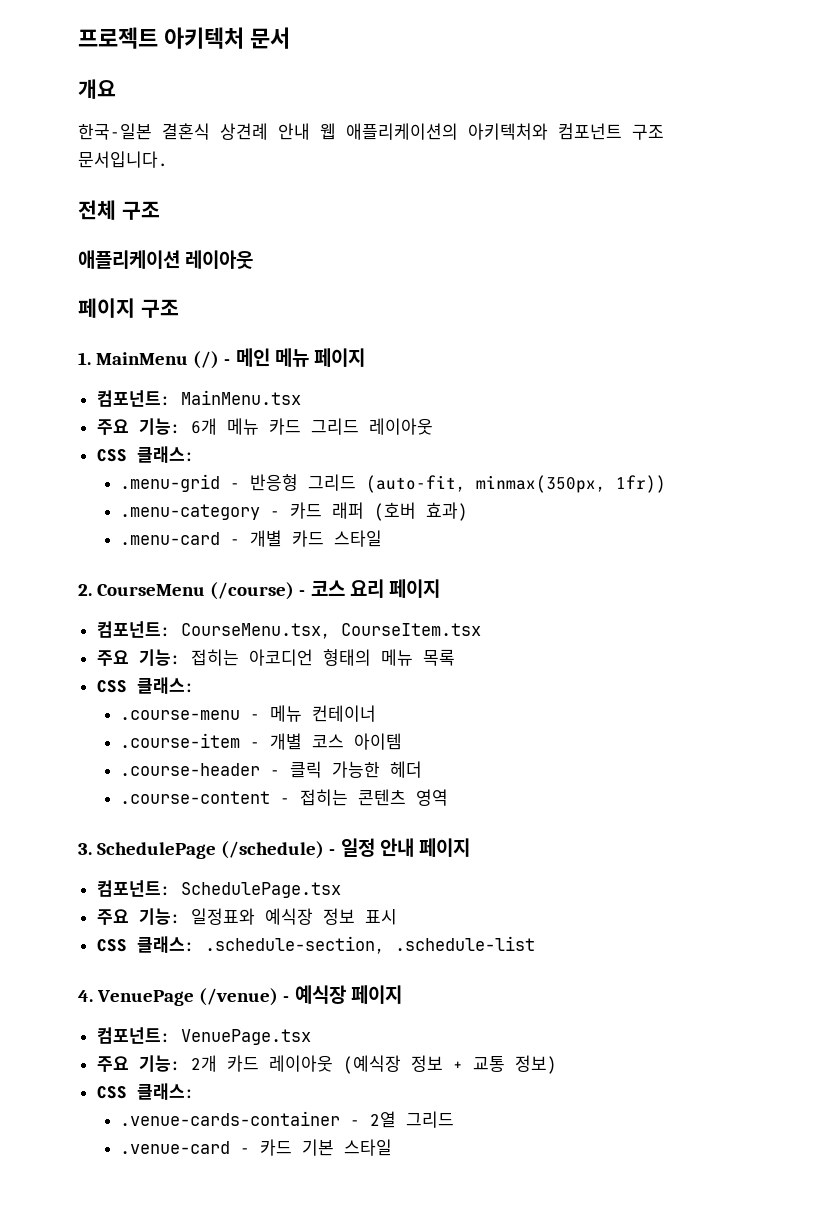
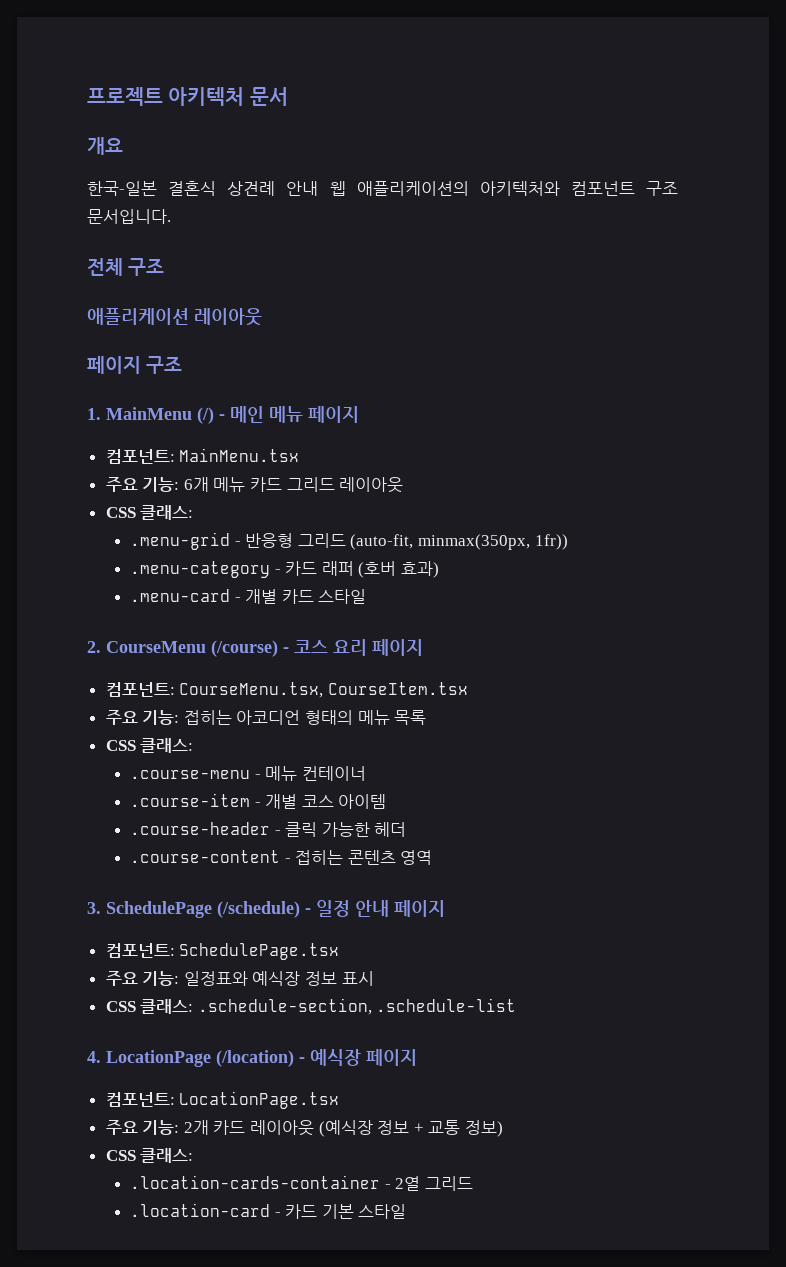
[97,988,279,1006] VenuePage (/venue) -> [106,1050,294,1067] LocationPage (/location)
[180,1029,311,1045] VenuePage.tsx -> [179,1091,340,1109] LocationPage.tsx
[120,1111,341,1126] .venue-cards-container -> [129,1175,380,1189] .location-cards-container
[120,1141,231,1154] .venue-card -> [129,1203,270,1217] .location-card

